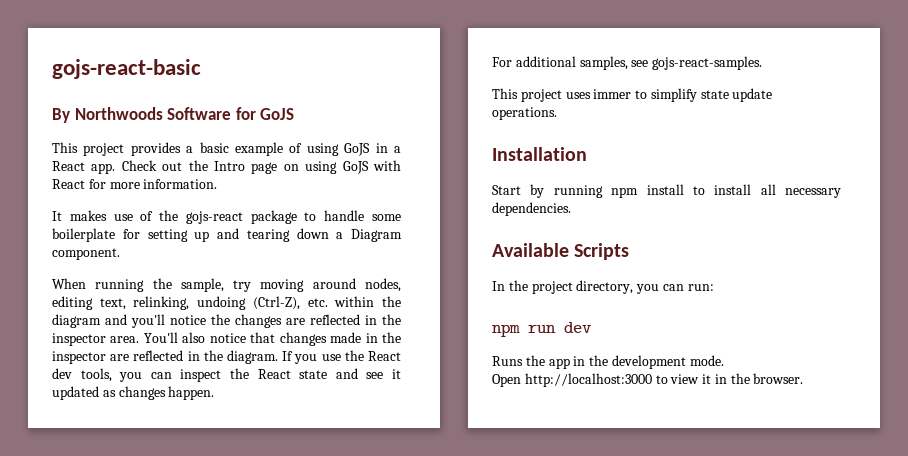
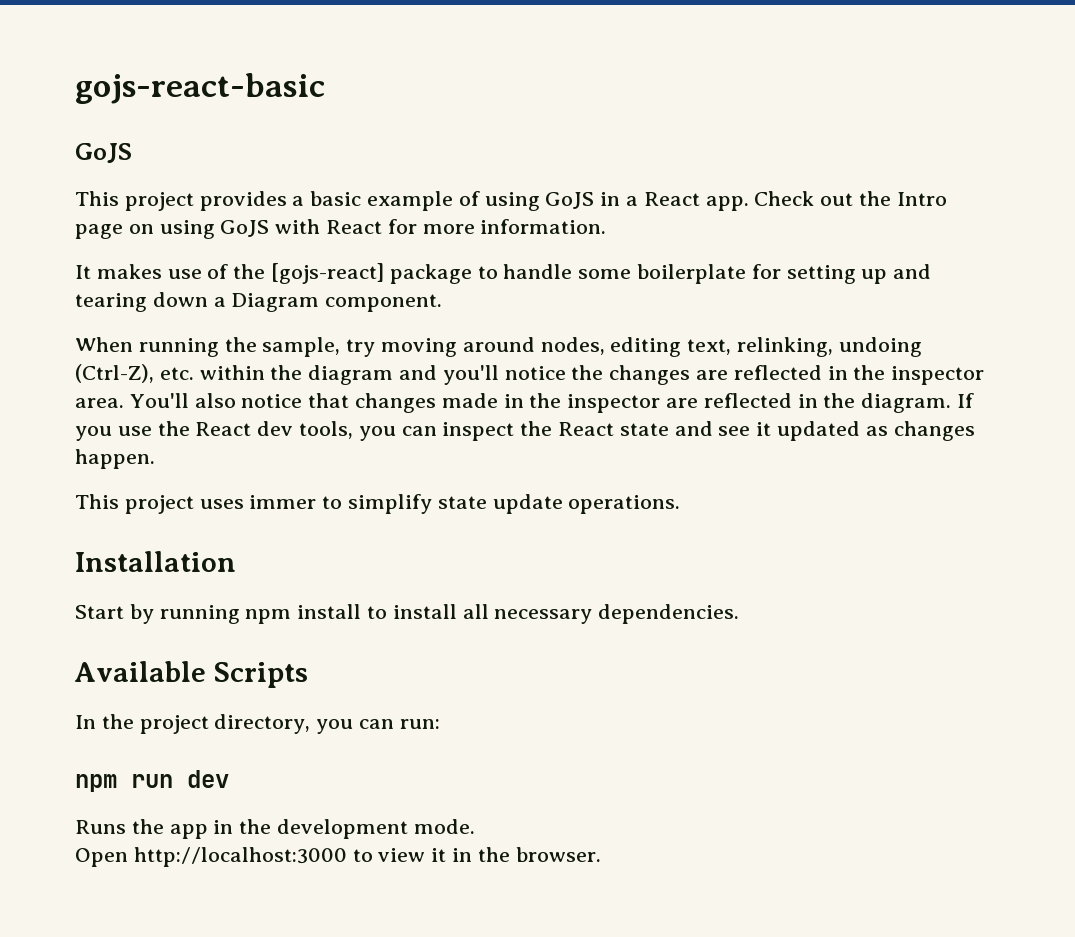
[52,107,256,123] By Northwoods Software for -> (325, 88) none
[185,211,243,224] gojs-react -> [271,263,385,284] [gojs-react]
[492,56,763,70] // For additional samples, see gojs-react-samples. -> (155, 459) none

